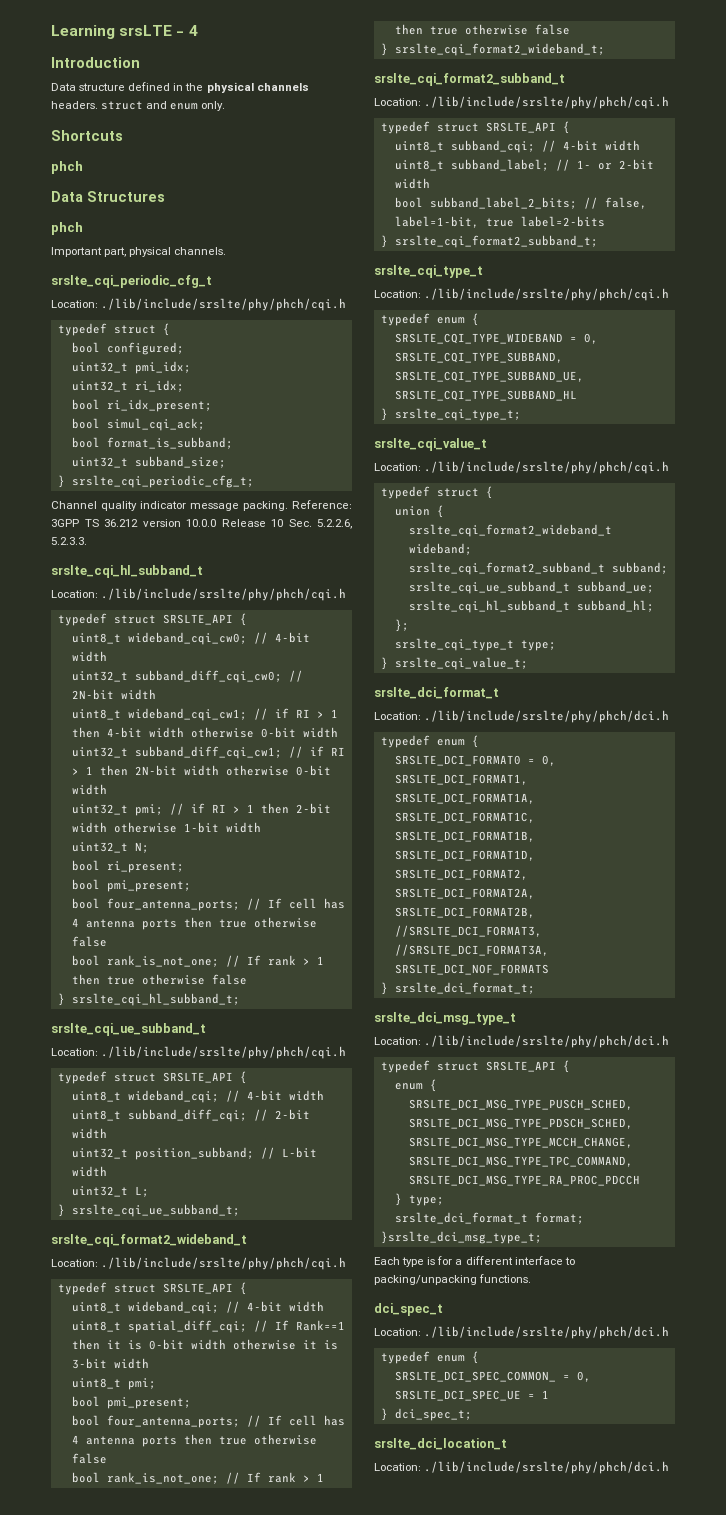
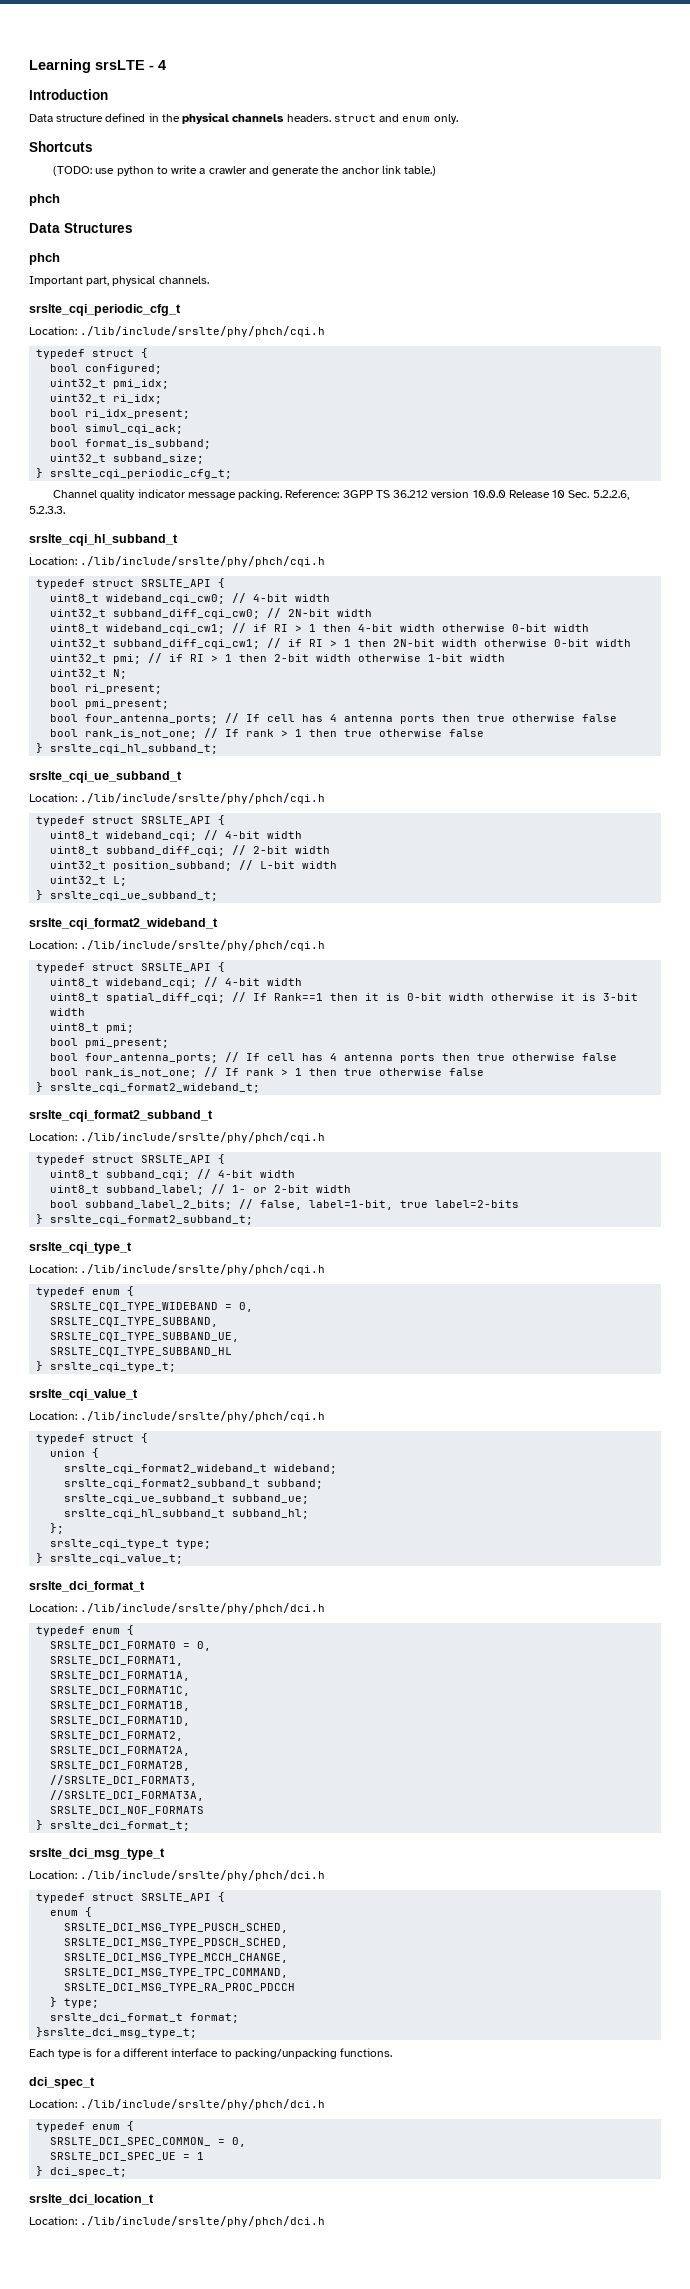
(123, 135) none -> [53,165,437,176] // (TODO: use python to write a crawler and generate the anchor link table.)

